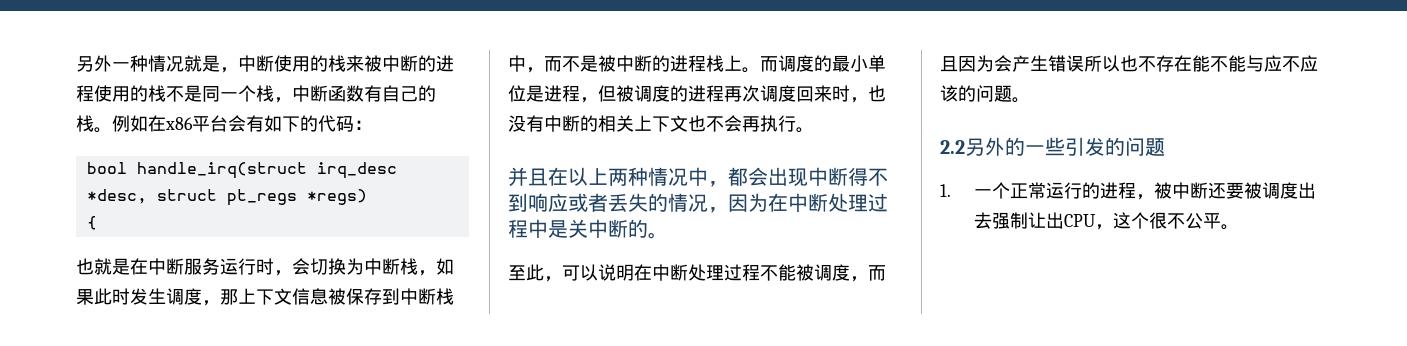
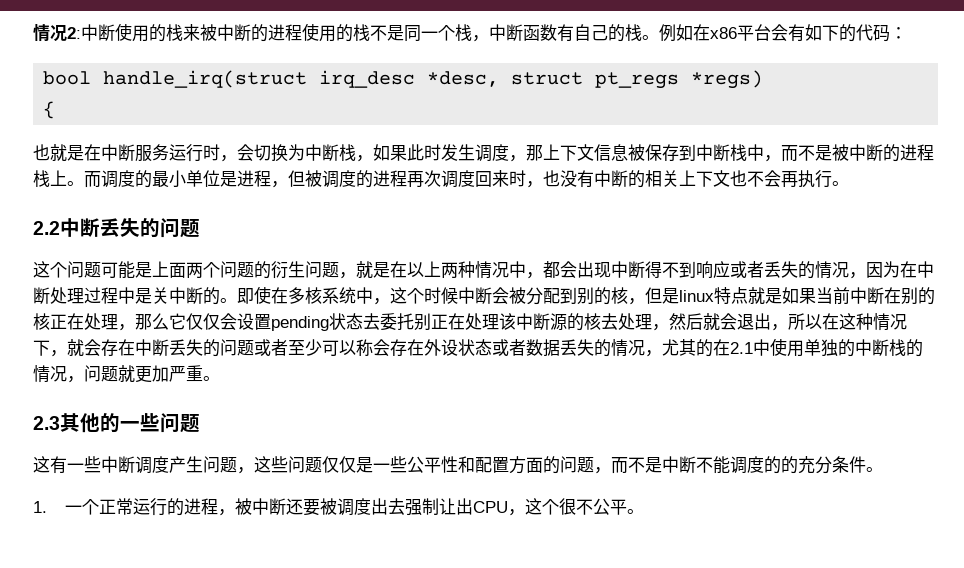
[76,55,238,73] 另外一种情况就是， -> [33,24,81,42] 情况2:
[508,167,548,187] 并且 -> [33,218,200,238] [33,261,390,279] 2.2中断丢失的问题 // 这个问题可能是上面两个问题的衍生问题，就是
[508,264,886,282] [940,55,1318,72] [940,85,1030,103] [940,137,1165,156] // 至此，可以说明在中断处理过程不能被调度，而且因为会产生错误所以也不存在能不能与应不应该的问题。 // 2.2另外的一些引发的问题 -> [237,286,935,305] [33,313,907,331] [33,338,923,357] [33,365,220,383] [33,413,200,433] [33,456,883,474] 即使在多核系统中，这个时候中断会被分配到别的核，但是linux特点就是如果当前中断在别的核正在处理，那么它仅仅会设置pending状态去委托别正在处理该中断源的核去处理，然后就会退出，所以在这种情况下，就会存在中断丢失的问题或者至少可以称会存在外设状态或者数据丢失的情况，尤其的在2.1中使用单独的中断栈的情况，问题就更加严重。 // 2.3其他的一些问题 // 这有一些中断调度产生问题，这些问题仅仅是一些公平性和配置方面的问题，而不是中断不能调度的的充分条件。

